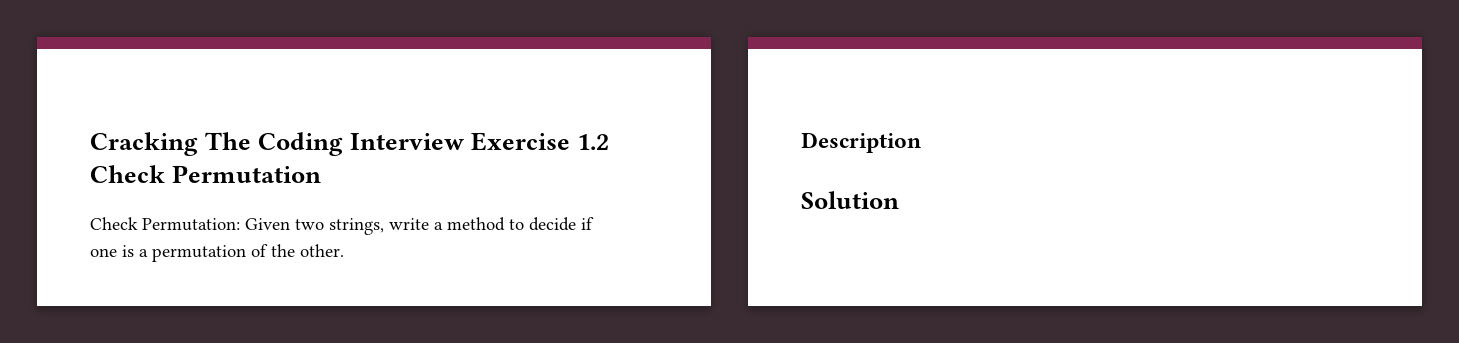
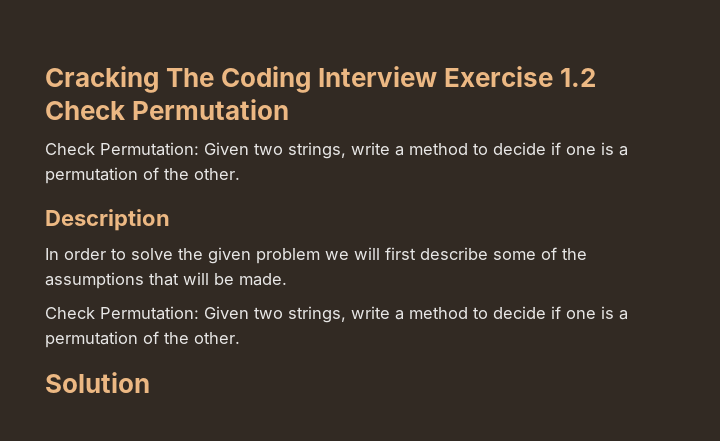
(921, 142) none -> [45,247,587,264] [45,272,287,289] [45,306,628,323] [45,331,240,348] // In order to solve the given problem we will first describe some of the assumptions that will be made. // Check Permutation: Given two strings, write a method to decide if one is a permutation of the other.

